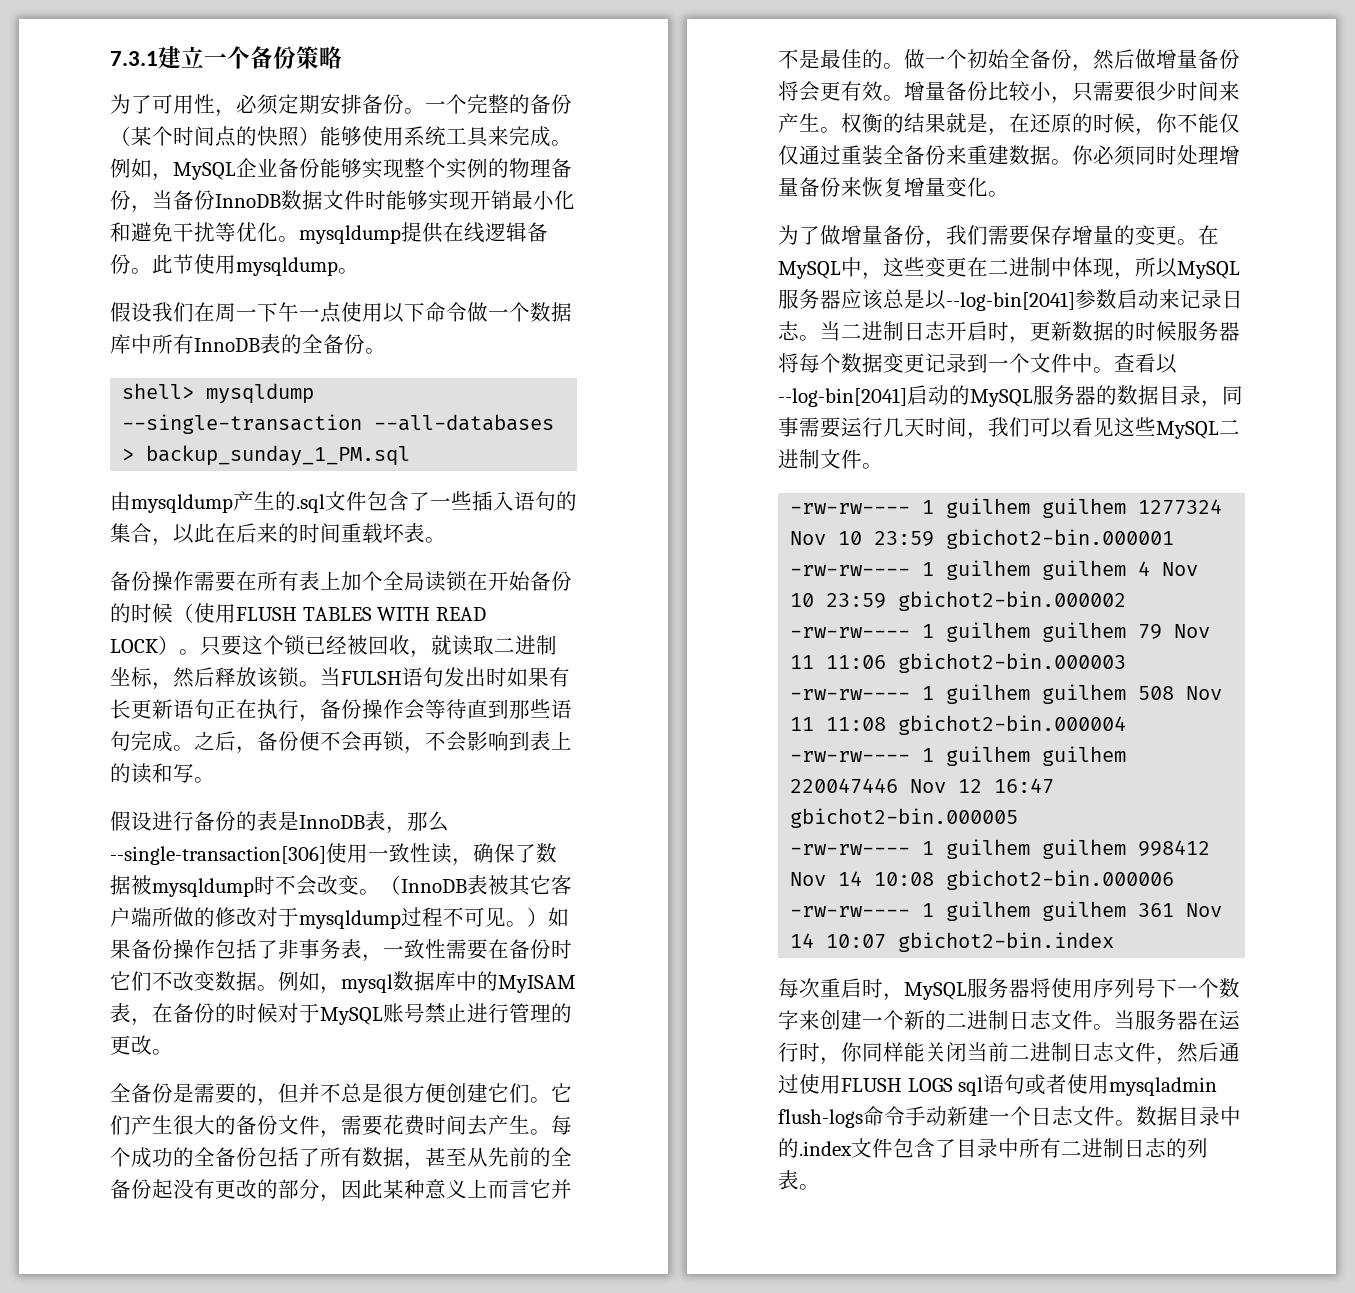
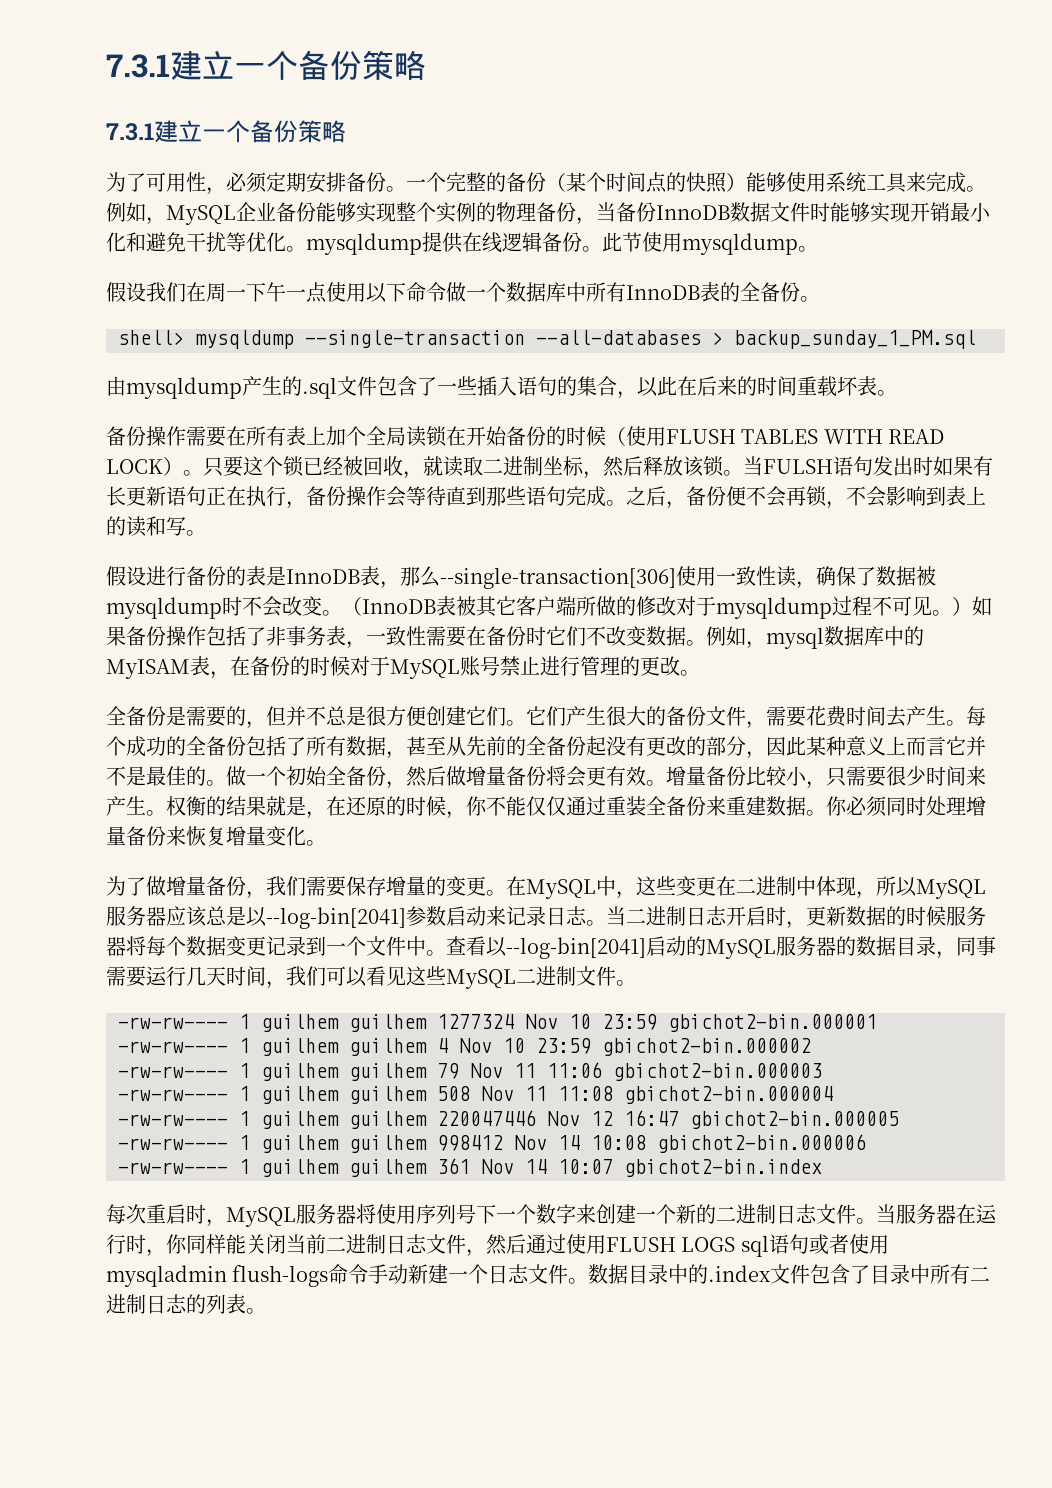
[110,46,342,69] 7.3.1建立一个备份策略 -> [106,50,426,80] [106,120,346,143] 7.3.1建立一个备份策略 // 7.3.1建立一个备份策略

